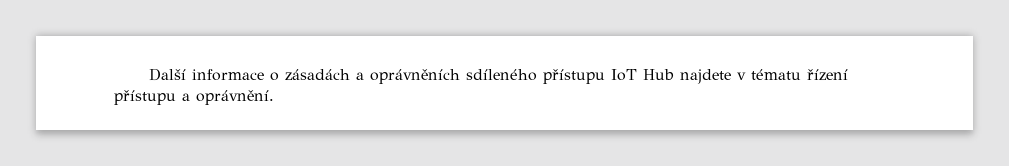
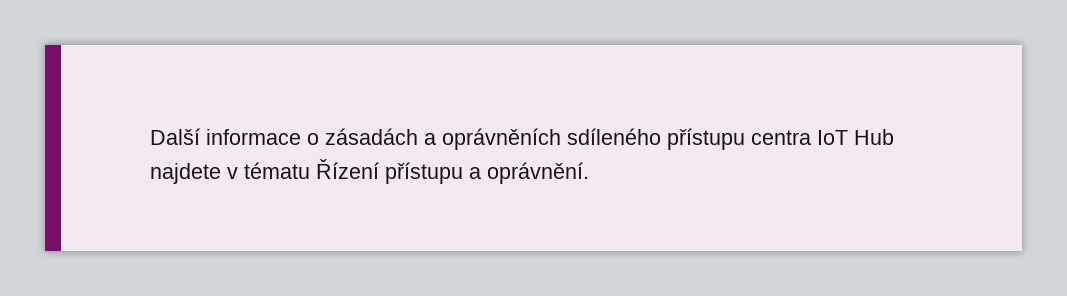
(605, 76) none -> [751,130,811,145] centra
[806,69,848,81] řízení -> [316,159,379,179] Řízení

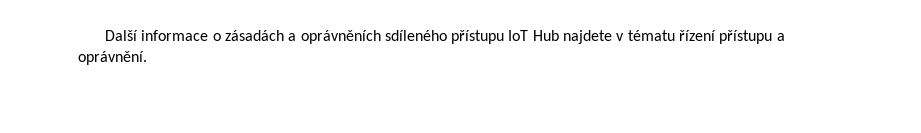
[751,130,811,145] centra -> (505, 37) none
[316,159,379,179] Řízení -> [679,30,717,41] řízení

